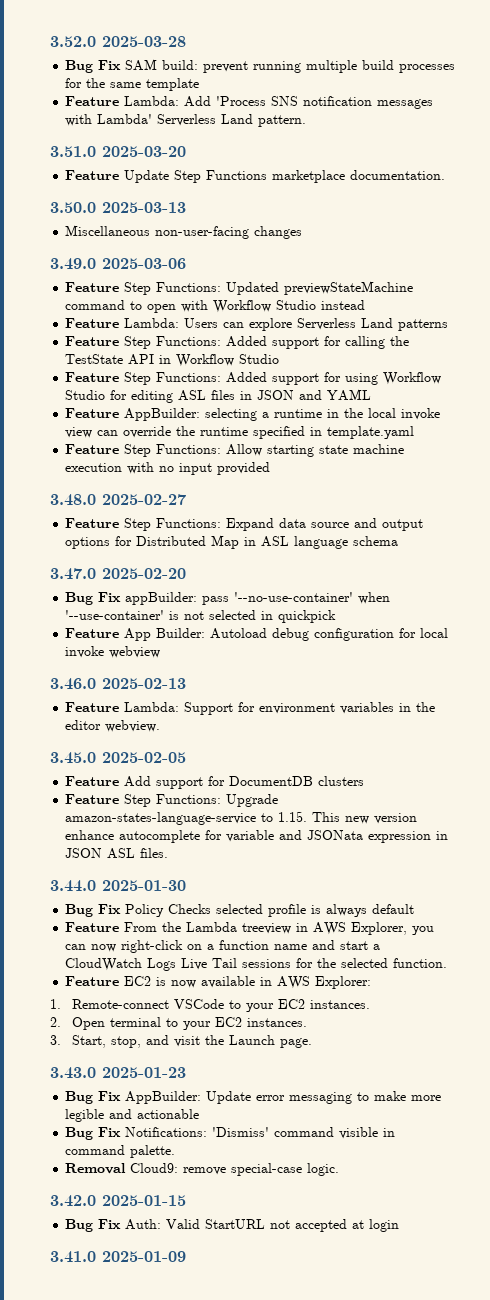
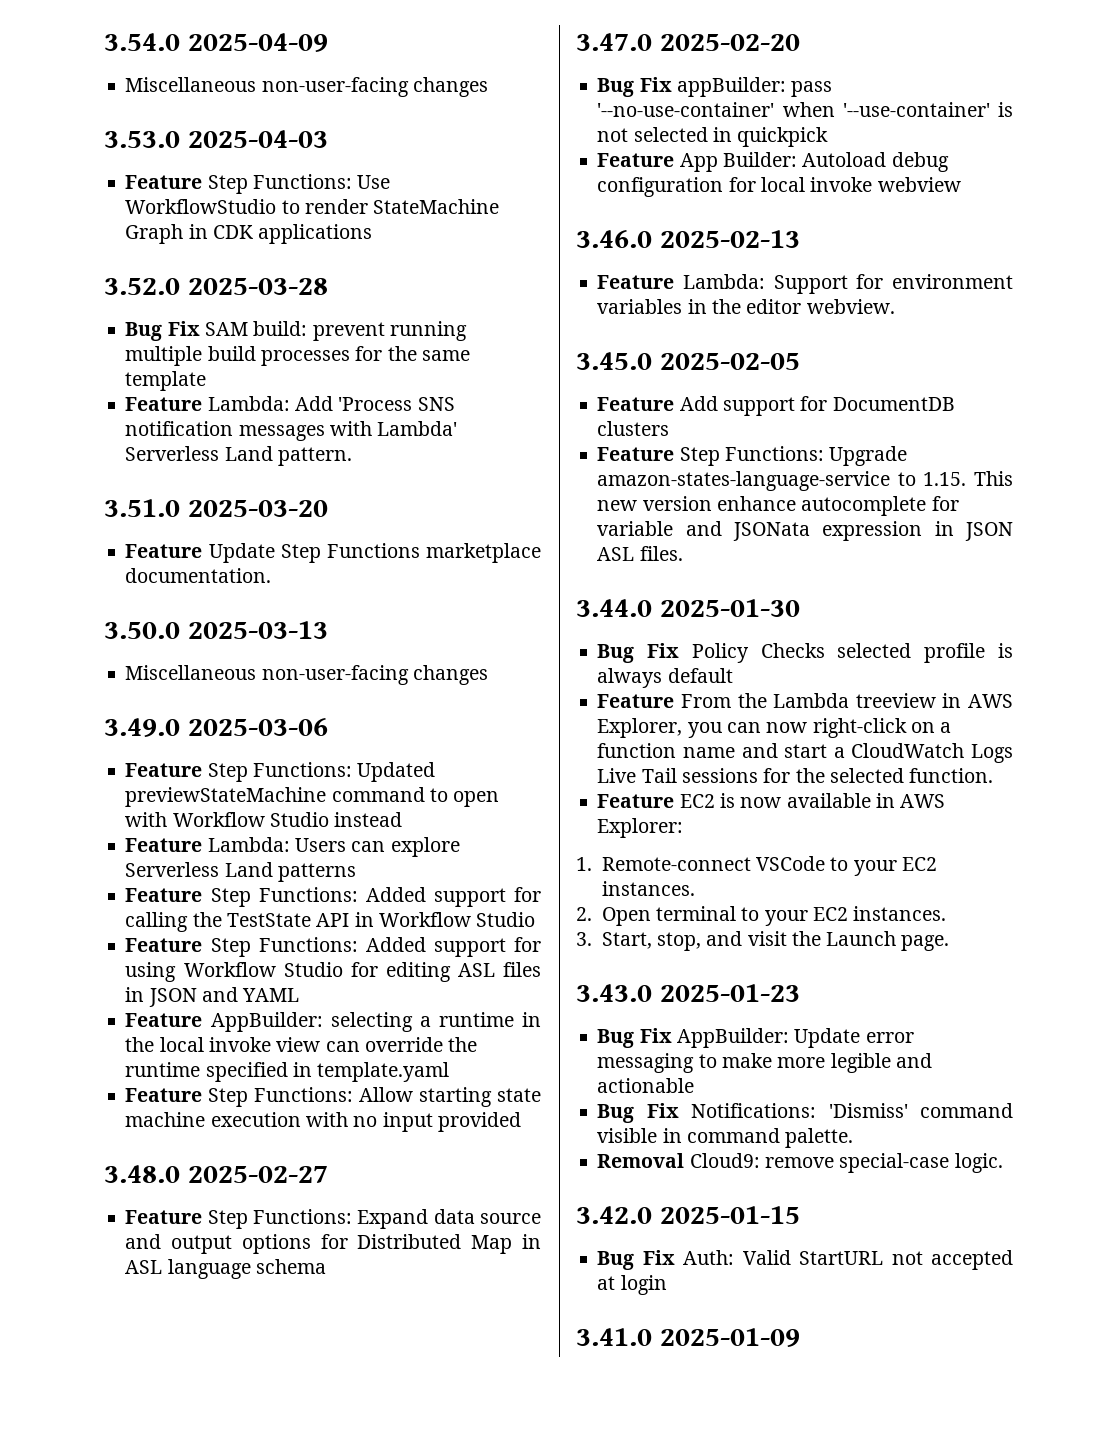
(50, 41) none -> [104,33,328,52] [125,77,488,97] [104,130,328,148] [125,174,391,194] [125,199,500,214] [125,224,373,244] 3.54.0 2025-04-09 // Miscellaneous non-user-facing changes // 3.53.0 2025-04-03 // Feature Step Functions: Use WorkflowStudio to render StateMachine Graph in CDK applications //

